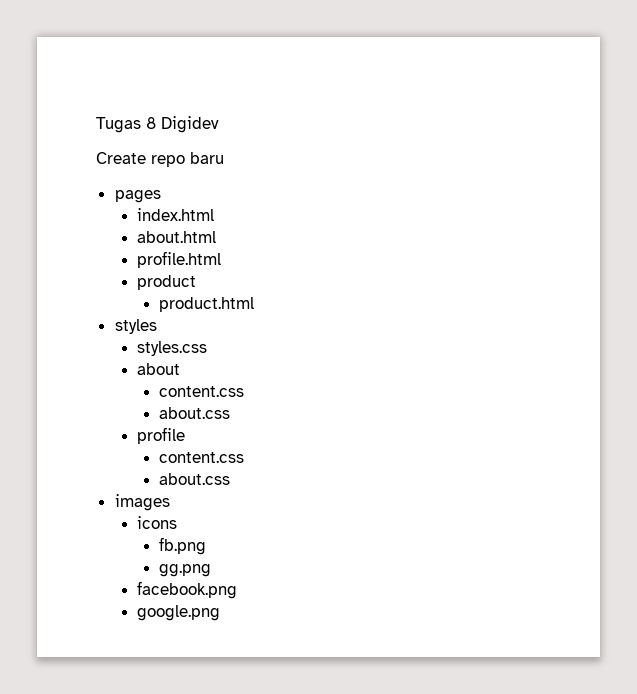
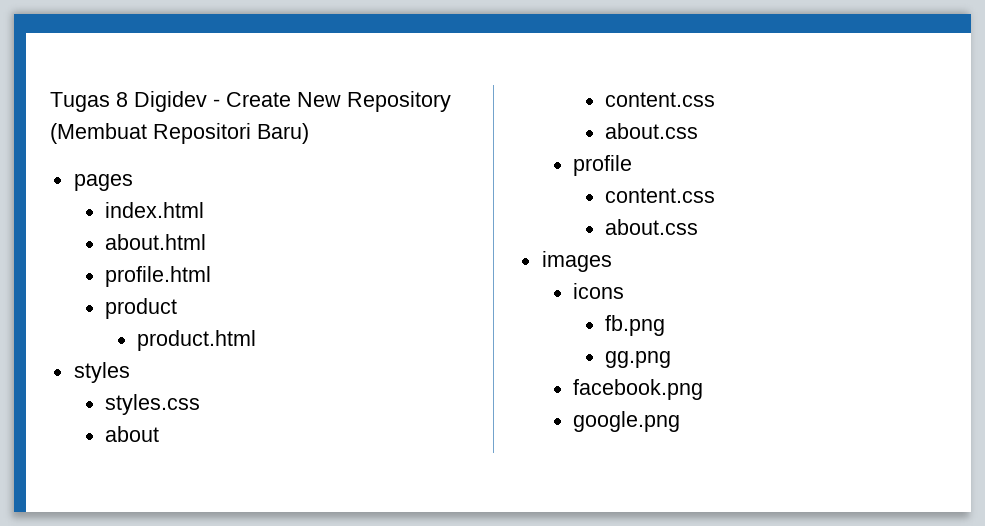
[96,152,224,167] // Create repo baru -> [213,91,451,112] [50,123,309,144] - Create New Repository (Membuat Repositori Baru)

